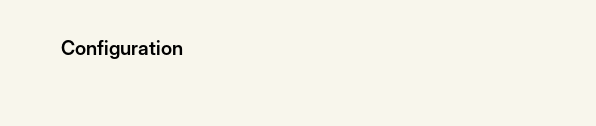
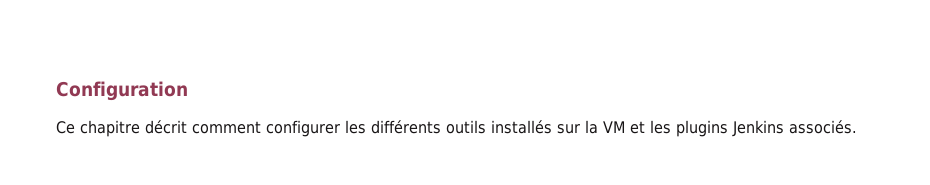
(183, 49) none -> [56,120,857,137] // Ce chapitre décrit comment configurer les différents outils installés sur la VM et les plugins Jenkins associés.

